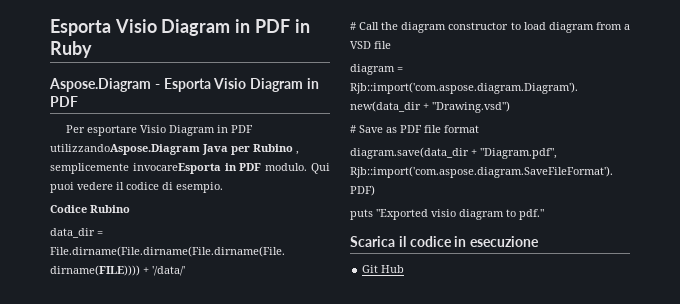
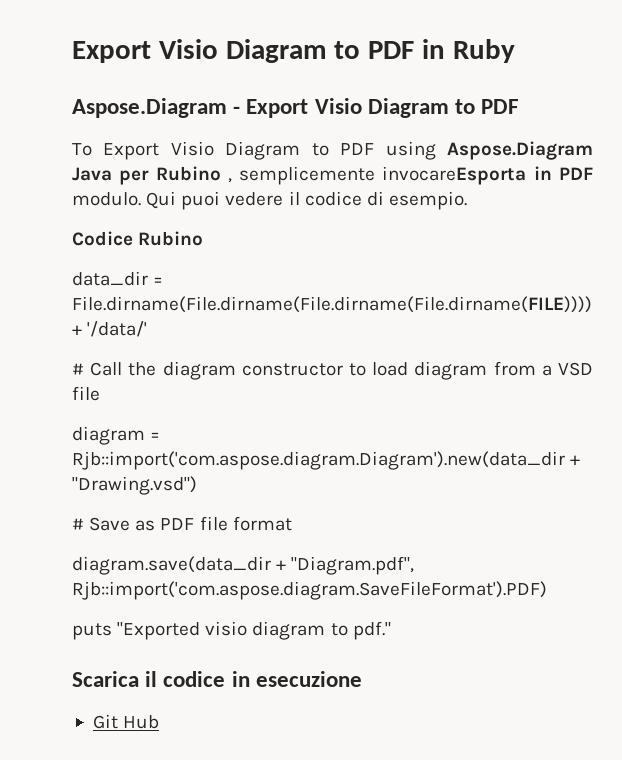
[50,19,251,36] Esporta Visio Diagram in -> [72,39,361,63] Export Visio Diagram to
[163,78,319,92] Esporta Visio Diagram in -> [246,98,476,118] Export Visio Diagram to
[65,125,253,136] [50,144,200,155] Per esportare Visio Diagram in PDF utilizzandoAspose.Diagram -> [72,141,593,160] To Export Visio Diagram to PDF using Aspose.Diagram

